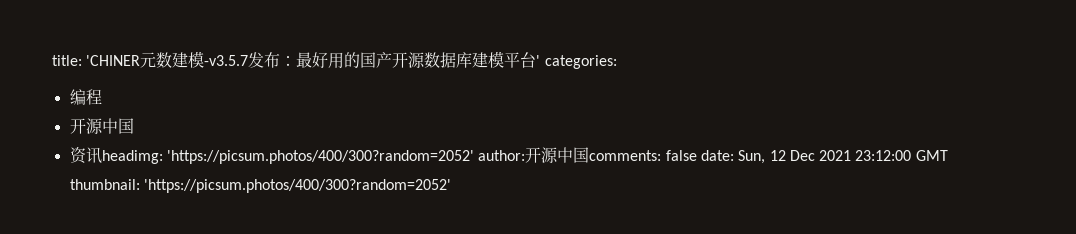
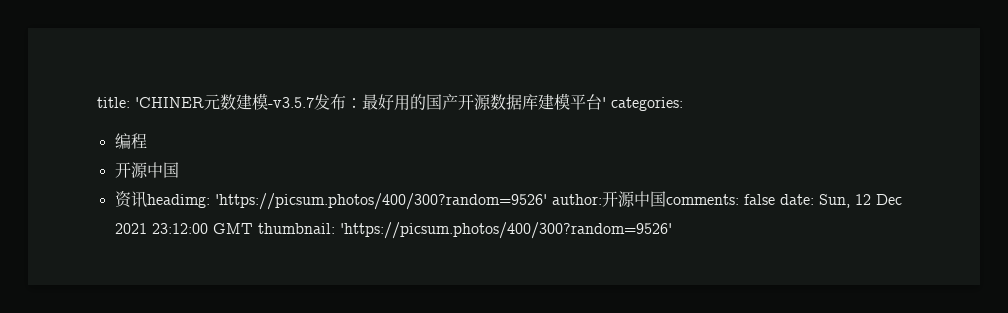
[166,150,474,164] 'https://picsum.photos/400/300?random=2052' -> [214,193,547,210] 'https://picsum.photos/400/300?random=9526'
[143,179,451,193] 'https://picsum.photos/400/300?random=2052' -> [339,222,672,239] 'https://picsum.photos/400/300?random=9526'

